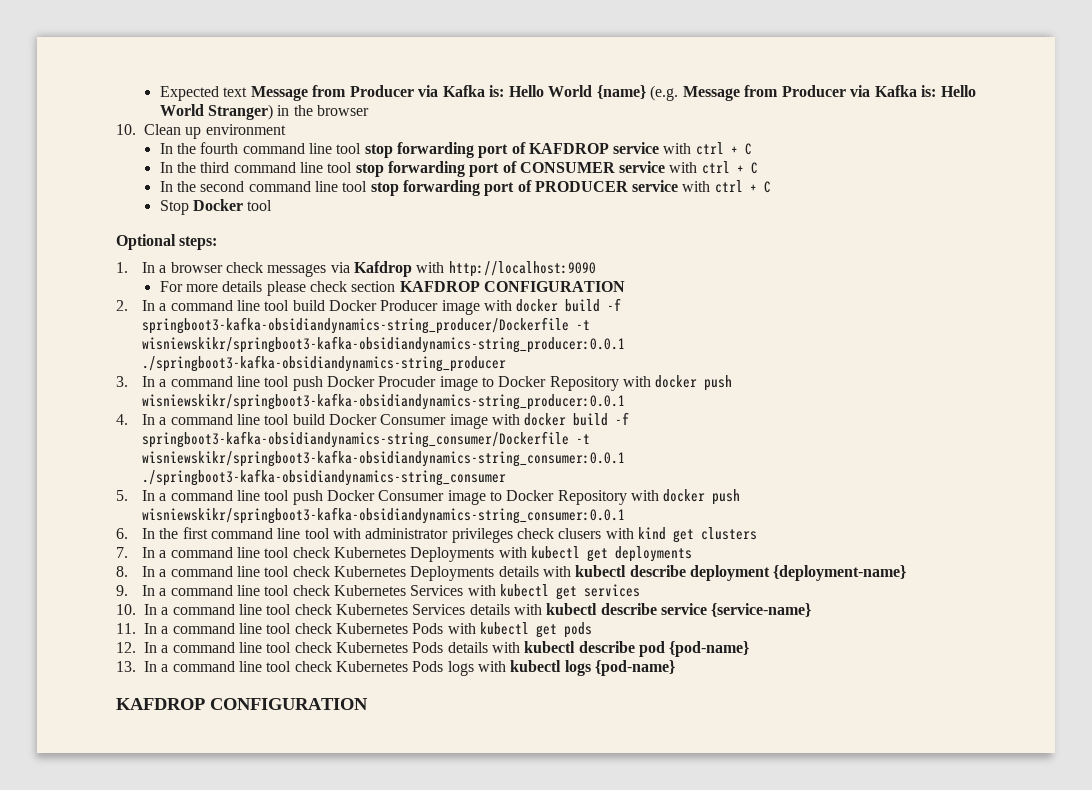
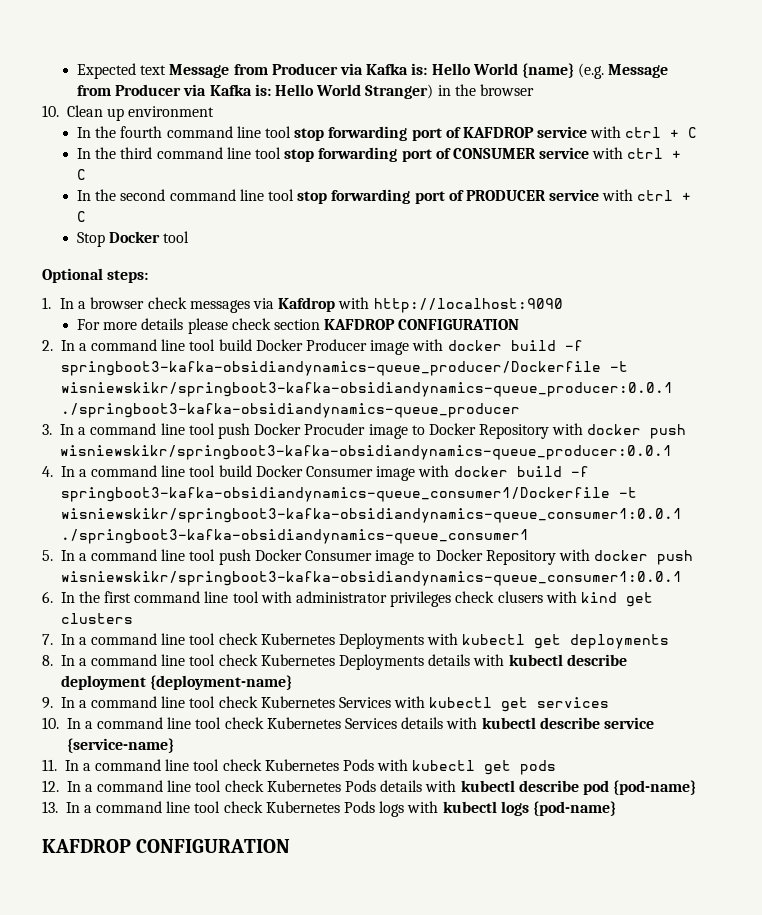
[142,317,591,334] [142,336,626,353] [142,355,507,372] springboot3-kafka-obsidiandynamics-string_producer/Dockerfile -t wisniewskikr/springboot3-kafka-obsidiandynamics-string_producer:0.0.1 ./springboot3-kafka-obsidiandynamics-string_producer -> [60,361,628,376] [60,382,673,397] [60,403,520,418] springboot3-kafka-obsidiandynamics-queue_producer/Dockerfile -t wisniewskikr/springboot3-kafka-obsidiandynamics-queue_producer:0.0.1 ./springboot3-kafka-obsidiandynamics-queue_producer
[142,393,626,410] wisniewskikr/springboot3-kafka-obsidiandynamics-string_producer:0.0.1 -> [60,445,673,460] wisniewskikr/springboot3-kafka-obsidiandynamics-queue_producer:0.0.1
[142,431,591,448] [142,450,626,467] [142,469,507,486] springboot3-kafka-obsidiandynamics-string_consumer/Dockerfile -t wisniewskikr/springboot3-kafka-obsidiandynamics-string_consumer:0.0.1 ./springboot3-kafka-obsidiandynamics-string_consumer -> [60,487,637,502] [60,508,682,523] [60,529,529,544] springboot3-kafka-obsidiandynamics-queue_consumer1/Dockerfile -t wisniewskikr/springboot3-kafka-obsidiandynamics-queue_consumer1:0.0.1 ./springboot3-kafka-obsidiandynamics-queue_consumer1
[142,507,626,524] wisniewskikr/springboot3-kafka-obsidiandynamics-string_consumer:0.0.1 -> [60,571,682,586] wisniewskikr/springboot3-kafka-obsidiandynamics-queue_consumer1:0.0.1

